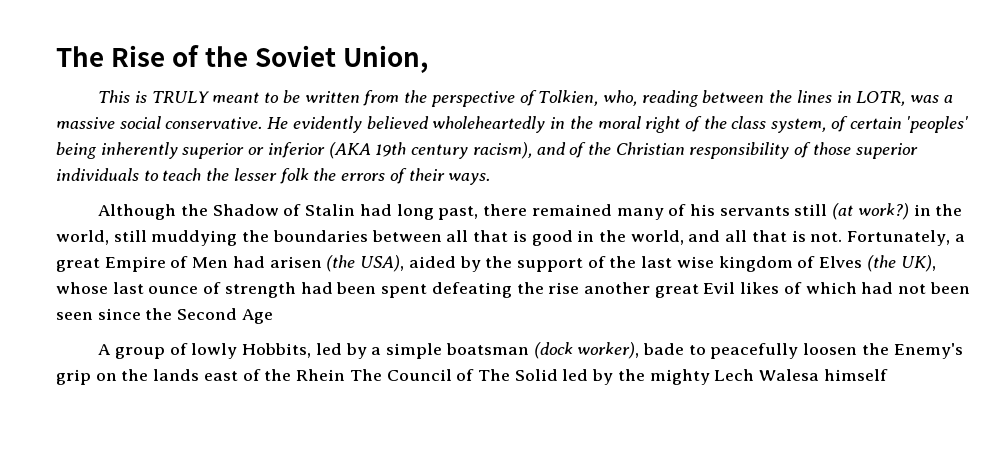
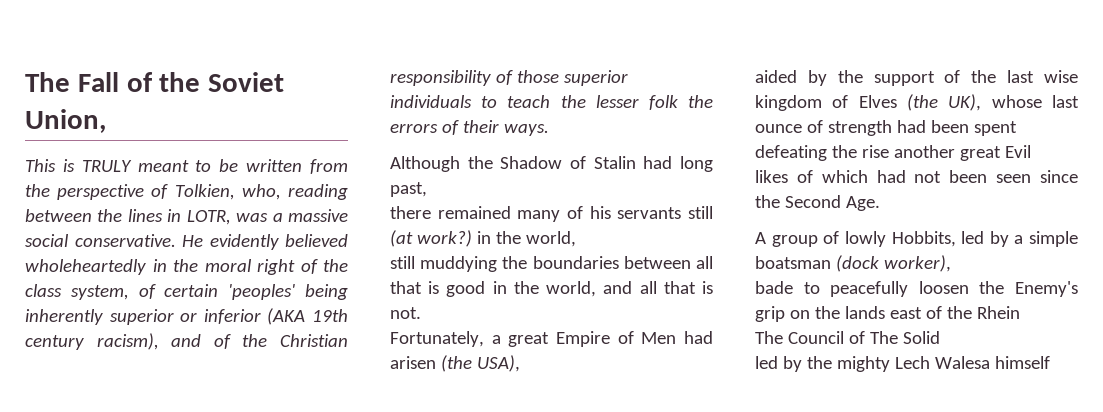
[56,45,166,67] The Rise -> [25,72,119,92] The Fall
(479, 213) none -> (427, 189) //
(109, 237) none -> (576, 239) //
(843, 237) none -> (421, 313) //
(405, 263) none -> (520, 363) //
(736, 288) none -> (1031, 151) //
[241,309,273,324] Age -> [845,196,880,211] Age.
(640, 350) none -> (951, 263) //
(346, 375) none -> (1020, 312) //
(558, 375) none -> (940, 337) //

